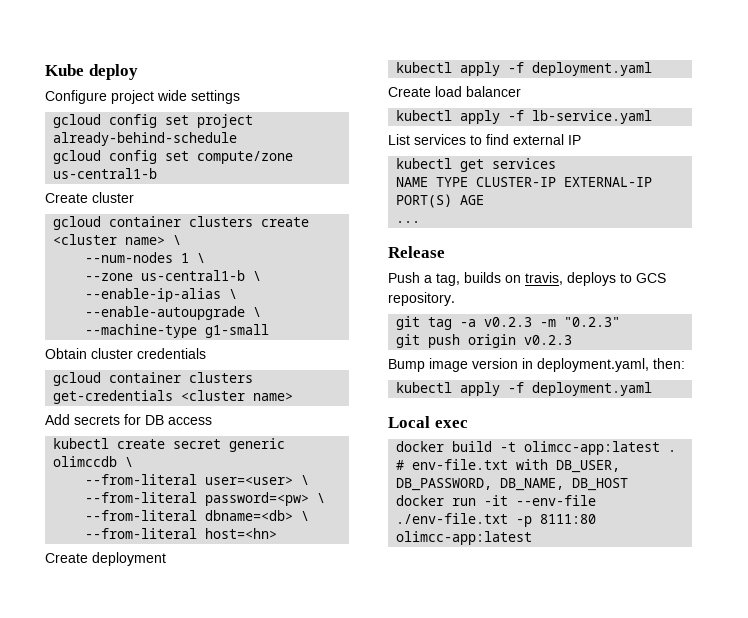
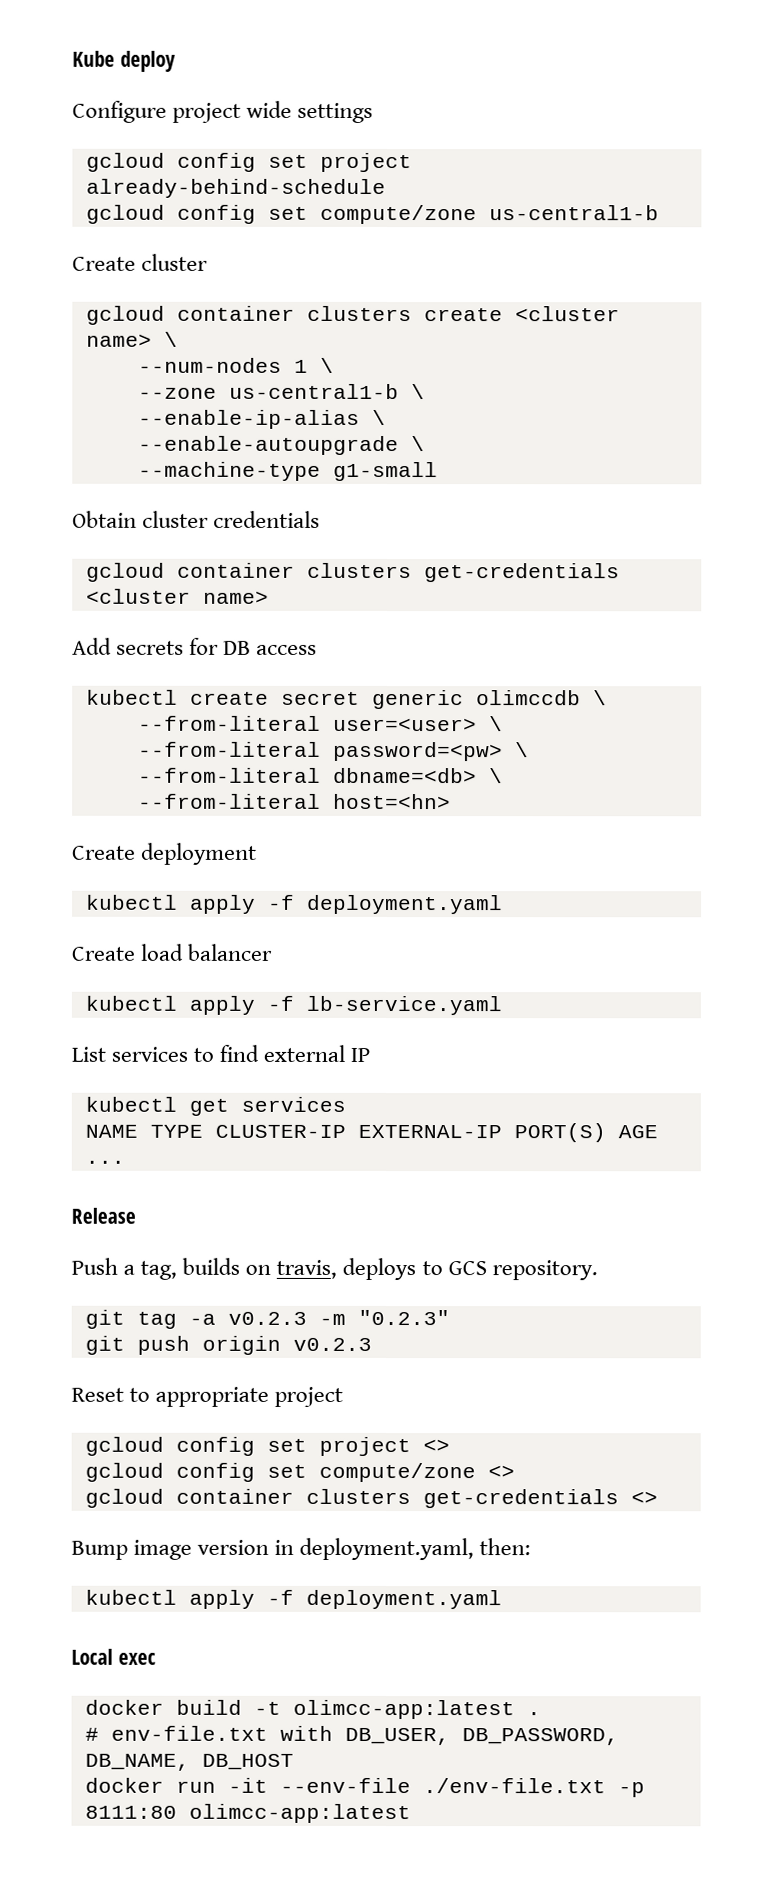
(573, 340) none -> [71,1386,344,1407] [84,1436,450,1457] [84,1462,515,1483] [84,1488,658,1509] // Reset to appropriate project // gcloud config set project <> // gcloud config set compute/zone <> // gcloud container clusters get-credentials <>

